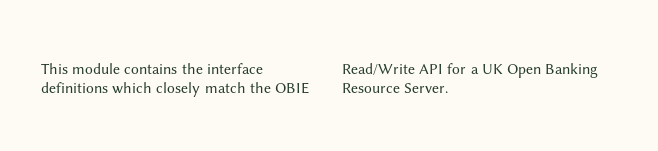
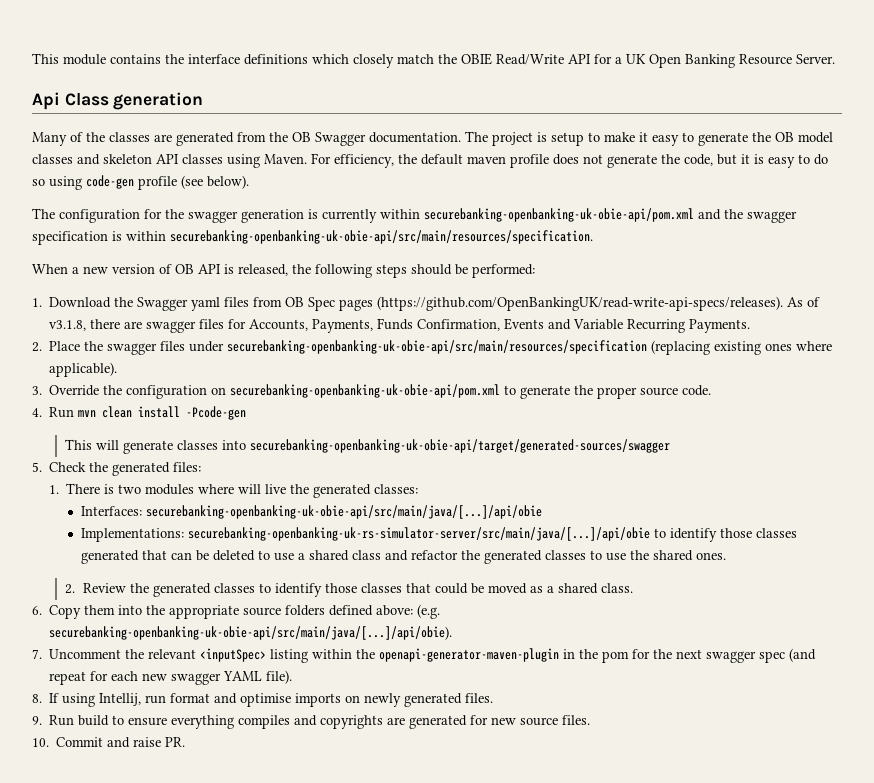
(449, 88) none -> [32,92,204,110] [32,131,833,146] [32,153,828,168] [32,175,249,190] [32,208,797,223] [32,230,593,245] [32,264,535,278] [32,296,821,311] [49,318,751,333] [32,340,833,355] [49,362,118,377] [32,384,712,399] [32,406,247,420] [65,439,671,454] [32,462,202,476] [48,483,418,498] [81,505,543,519] [81,527,798,542] [81,550,727,564] [65,583,633,597] [32,604,441,619] [49,626,453,640] [32,648,817,663] [49,670,293,685] [32,693,494,707] [32,715,591,729] [32,737,186,748] // Api Class generation // Many of the classes are generated from the OB Swagger documentation. The project is setup to make it easy to generate the OB model classes and skeleton API classes using Maven. For efficiency, the default maven profile does not generate the code, but it is easy to do so using code-gen profile (see below). // The configuration for the swagger generation is currently within securebanking-openbanking-uk-obie-api/pom.xml and the swagger specification is within securebanking-openbanking-uk-obie-api/src/main/resources/specification. // When a new version of OB API is released, the following steps should be performed: // 1. Download the Swagger yaml files from OB Spec pages (https://github.com/OpenBankingUK/read-write-api-specs/releases). As of v3.1.8, there are swagger files for Accounts, Payments, Funds Confirmation, Events and Variable Recurring Payments. // 2. Place the swagger files under securebanking-openbanking-uk-obie-api/src/main/resources/specification (replacing existing ones where applicable). // 3. Override the configuration on securebanking-openbanking-uk-obie-api/pom.xml to generate the proper source code. // 4. Run mvn clean install -Pcode-gen // This will generate classes into securebanking-openbanking-uk-obie-api/target/generated-sources/swagger // 5. Check the generated files: // 1. There is two modules where will live the generated classes: // Interfaces: securebanking-openbanking-uk-obie-api/src/main/java/[...]/api/obie // Implementations: securebanking-openbanking-uk-rs-simulator-server/src/main/java/[...]/api/obie to identify those classes generated that can be deleted to use a shared class and refactor the generated classes to use the shared ones. // 2. Review the generated classes to identify those classes that could be moved as a shared class. // 6. Copy them into the appropriate source folders defined above: (e.g. securebanking-openbanking-uk-obie-api/src/main/java/[...]/api/obie). // 7. Uncomment the relevant <inputSpec> listing within the openapi-generator-maven-plugin in the pom for the next swagger spec (and repeat for each new swagger YAML file). // 8. If using Intellij, run format and optimise imports on newly generated files. // 9. Run build to ensure everything compiles and copyrights are generated for new source files. // 10. Commit and raise PR.

